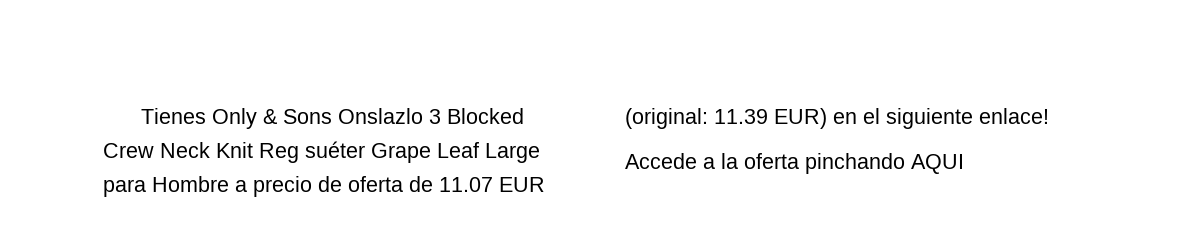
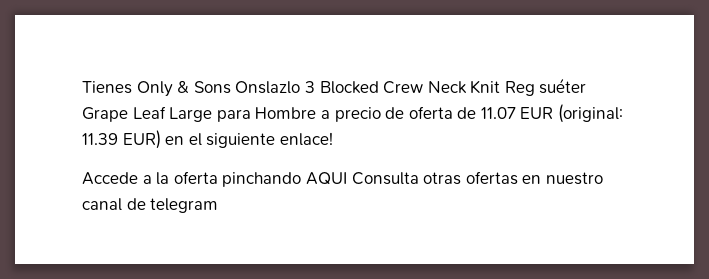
(964, 164) none -> [351,171,603,185] [82,198,219,213] Consulta otras ofertas en nuestro canal de telegram

